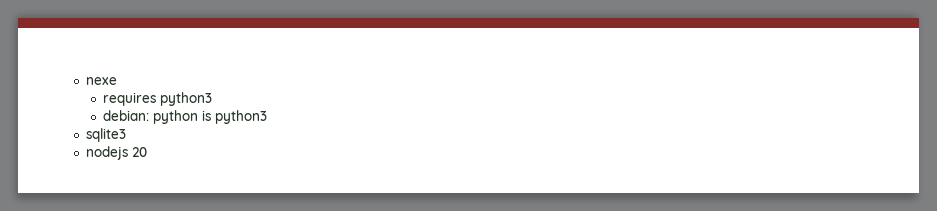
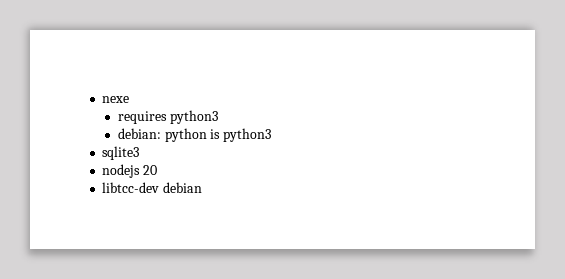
(147, 152) none -> [102,182,203,193] // libtcc-dev debian

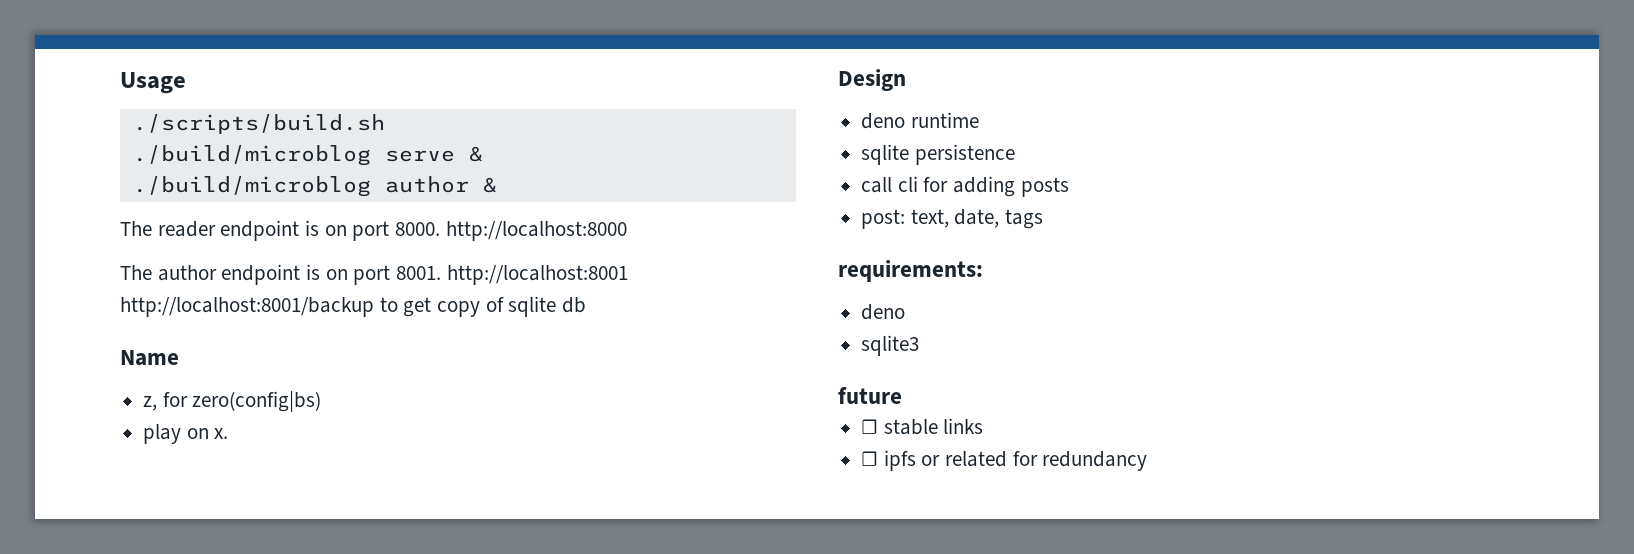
[102,96,130,103] [117,110,218,124] [117,128,272,142] [102,146,140,160] [102,164,158,178] [102,182,203,193] nexe // requires python3 // debian: python is python3 // sqlite3 // nodejs 20 // libtcc-dev debian -> [120,72,186,94] [132,114,385,134] [132,145,483,166] [132,176,497,197] [120,220,627,241] [120,264,628,285] [120,296,587,317] [120,350,179,366] [143,391,322,412] [143,424,229,444] [838,69,906,91] [861,112,979,129] [861,144,1015,165] [861,176,1069,197] [861,209,1044,229] [838,260,983,282] [861,304,906,320] [861,335,920,356] [838,387,902,404] [861,418,984,435] [861,450,1148,471] Usage // ./scripts/build.sh // ./build/microblog serve & // ./build/microblog author & // The reader endpoint is on port 8000. http://localhost:8000 // The author endpoint is on port 8001. http://localhost:8001 http://localhost:8001/backup to get copy of sqlite db // Name // z, for zero(config|bs) // play on x. // Design // deno runtime // sqlite persistence // call cli for adding posts // post: text, date, tags // requirements: // deno // sqlite3 // future // ☐ stable links // ☐ ipfs or related for redundancy

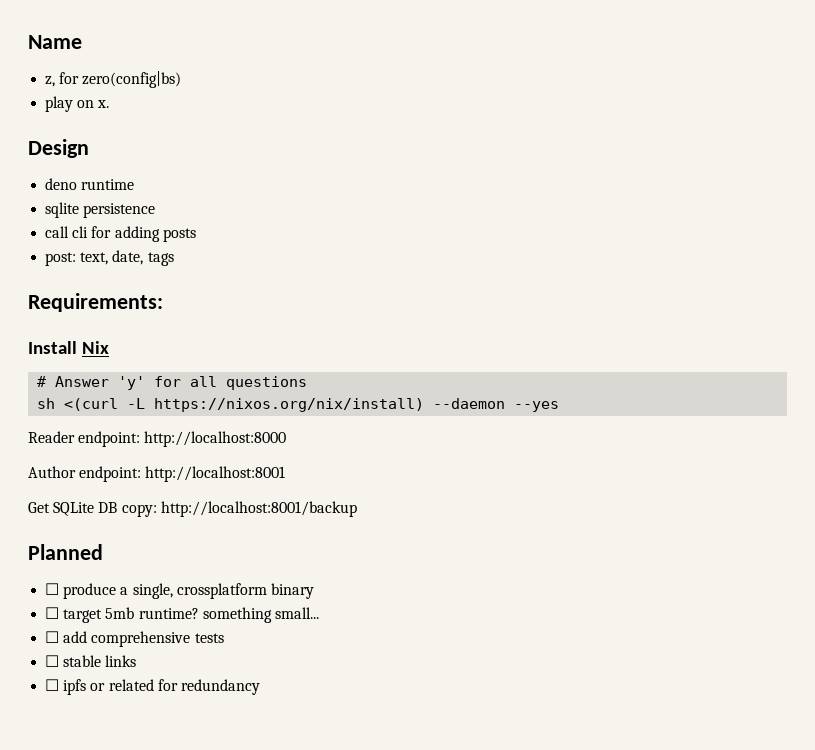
[120,72,186,94] [132,114,385,134] [132,145,483,166] [132,176,497,197] [120,220,627,241] [120,264,628,285] [120,296,587,317] Usage // ./scripts/build.sh // ./build/microblog serve & // ./build/microblog author & // The reader endpoint is on port 8000. http://localhost:8000 // The author endpoint is on port 8001. http://localhost:8001 http://localhost:8001/backup to get copy of sqlite db // -> (28, 42) none
[838,260,983,282] [861,304,906,320] [861,335,920,356] [838,387,902,404] requirements: // deno // sqlite3 // future -> [28,293,163,312] [28,341,110,354] [37,376,308,390] [37,398,560,412] [28,431,287,447] [28,466,286,482] [28,501,357,517] [28,544,103,560] [45,583,314,599] [45,607,319,623] [45,631,224,647] Requirements: // Install Nix // # Answer 'y' for all questions // sh <(curl -L https://nixos.org/nix/install) --daemon --yes // Reader endpoint: http://localhost:8000 // Author endpoint: http://localhost:8001 // Get SQLite DB copy: http://localhost:8001/backup // Planned // ☐ produce a single, crossplatform binary // ☐ target 5mb runtime? something small... // ☐ add comprehensive tests

